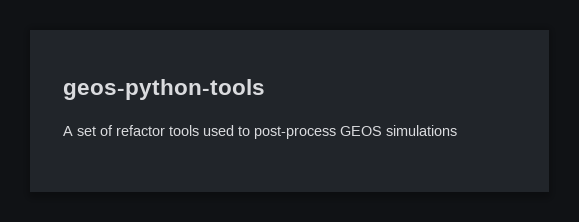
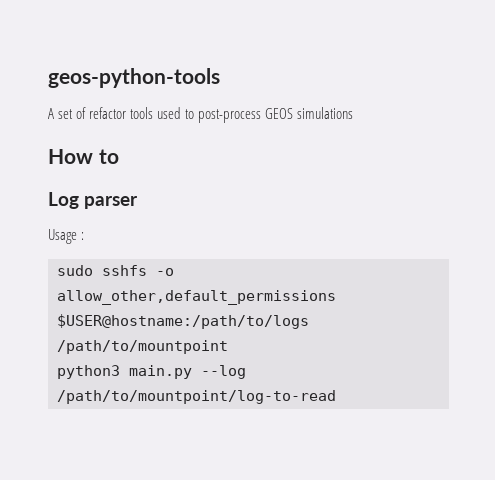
(457, 130) none -> [48,149,119,164] [48,192,138,209] [48,229,85,244] [57,265,174,276] [57,290,336,305] [57,314,309,329] [57,340,228,354] [57,365,246,379] [57,390,336,404] // How to // Log parser // Usage : // sudo sshfs -o allow_other,default_permissions $USER@hostname:/path/to/logs /path/to/mountpoint // python3 main.py --log /path/to/mountpoint/log-to-read

